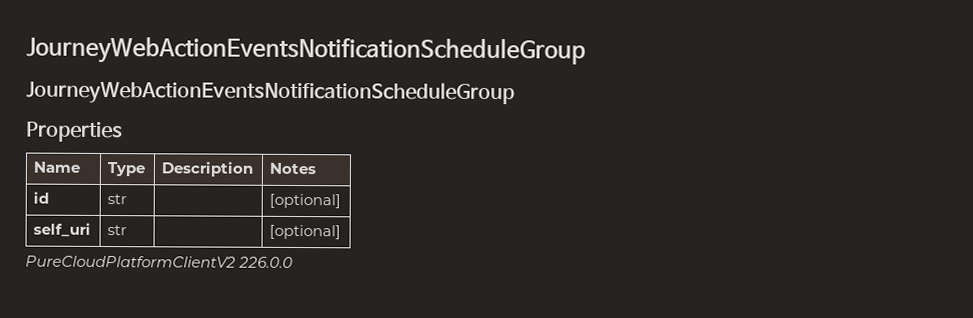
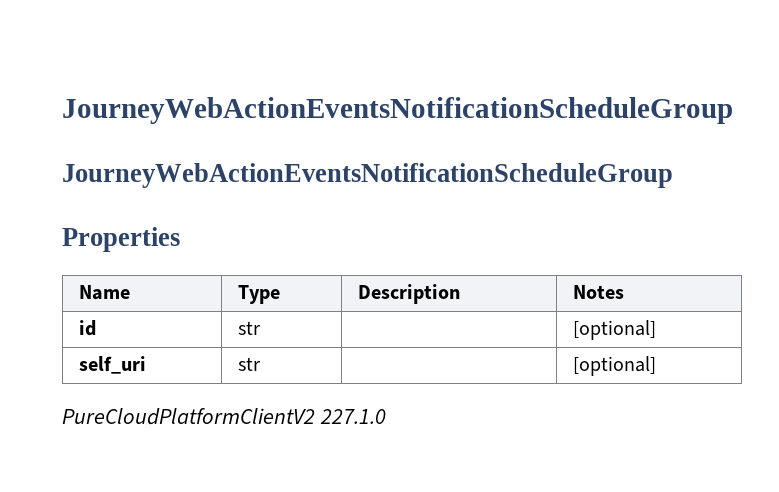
[238,256,294,268] 226.0.0 -> [320,409,387,424] 227.1.0

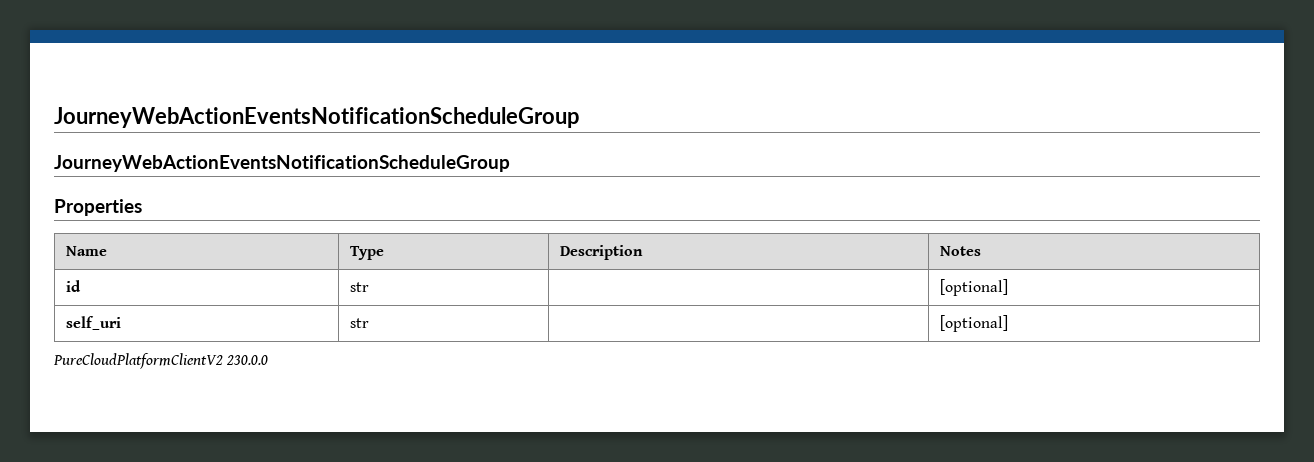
[320,409,387,424] 227.1.0 -> [226,355,269,365] 230.0.0

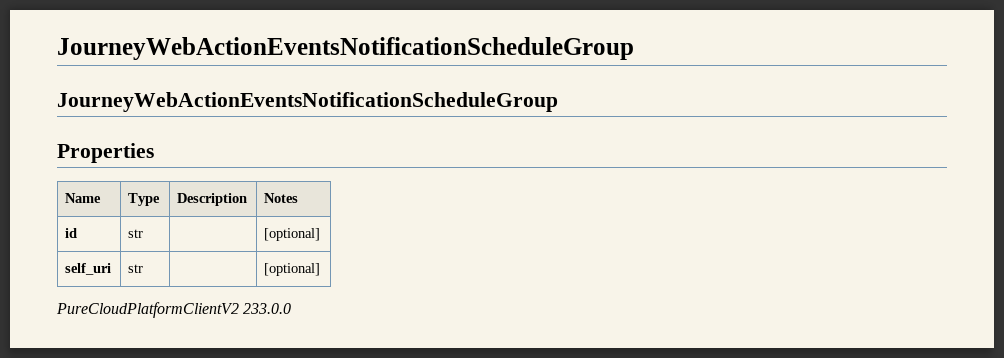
[226,355,269,365] 230.0.0 -> [243,303,292,314] 233.0.0

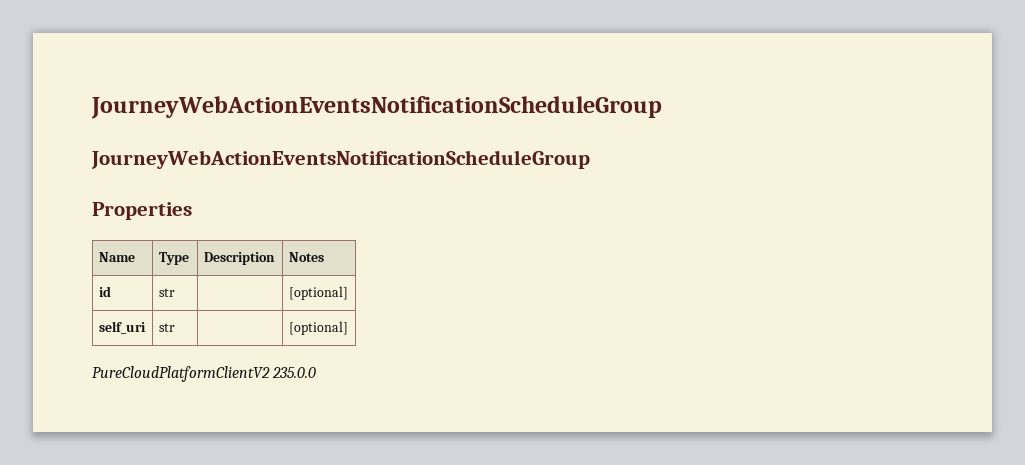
[243,303,292,314] 233.0.0 -> [272,367,317,378] 235.0.0

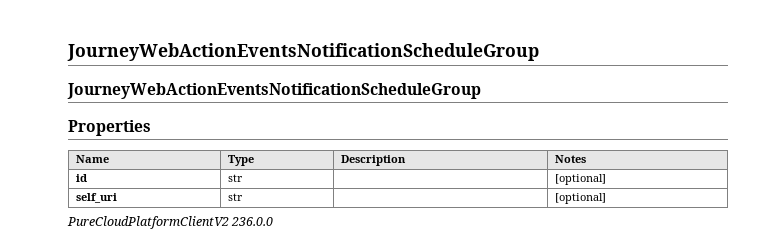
[272,367,317,378] 235.0.0 -> [231,217,274,226] 236.0.0

